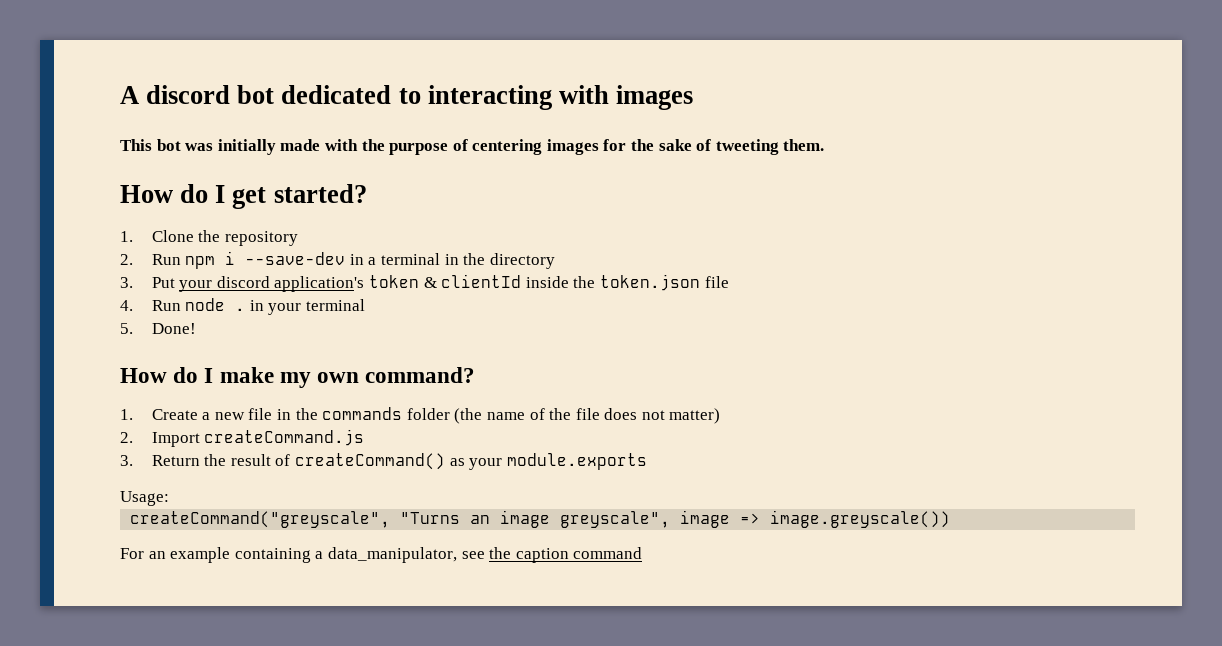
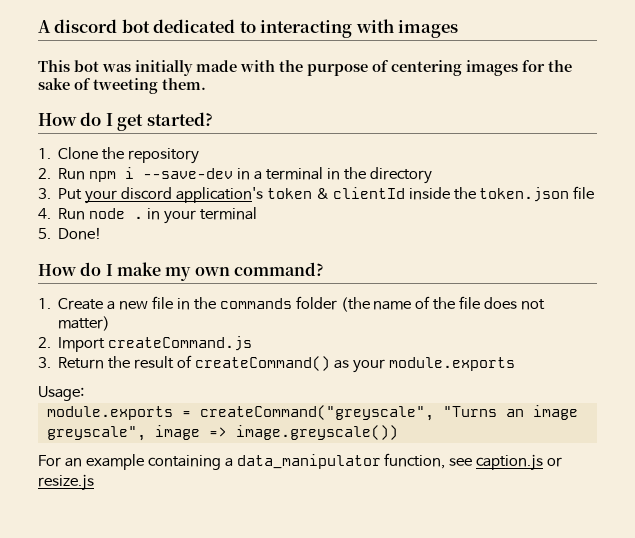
(169, 498) none -> [46,406,191,420] module.exports =
[327,547,643,563] data_manipulator, see the caption command -> [236,453,563,471] [38,474,94,491] data_manipulator function, see caption.js or resize.js

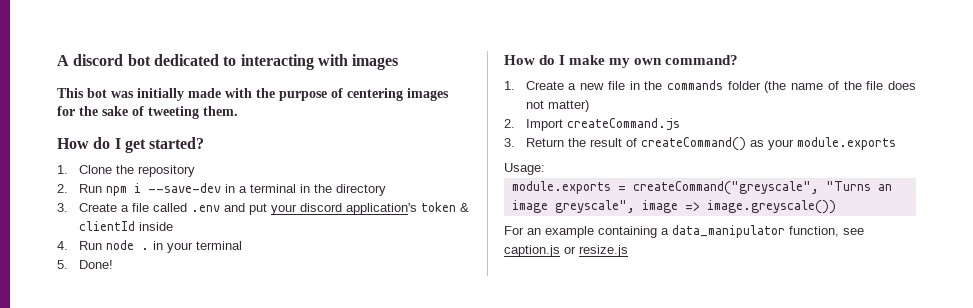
[58,188,83,200] Put -> [78,203,267,215] Create a file called .env and put
[453,186,595,202] the token.json file -> (173, 226) none

